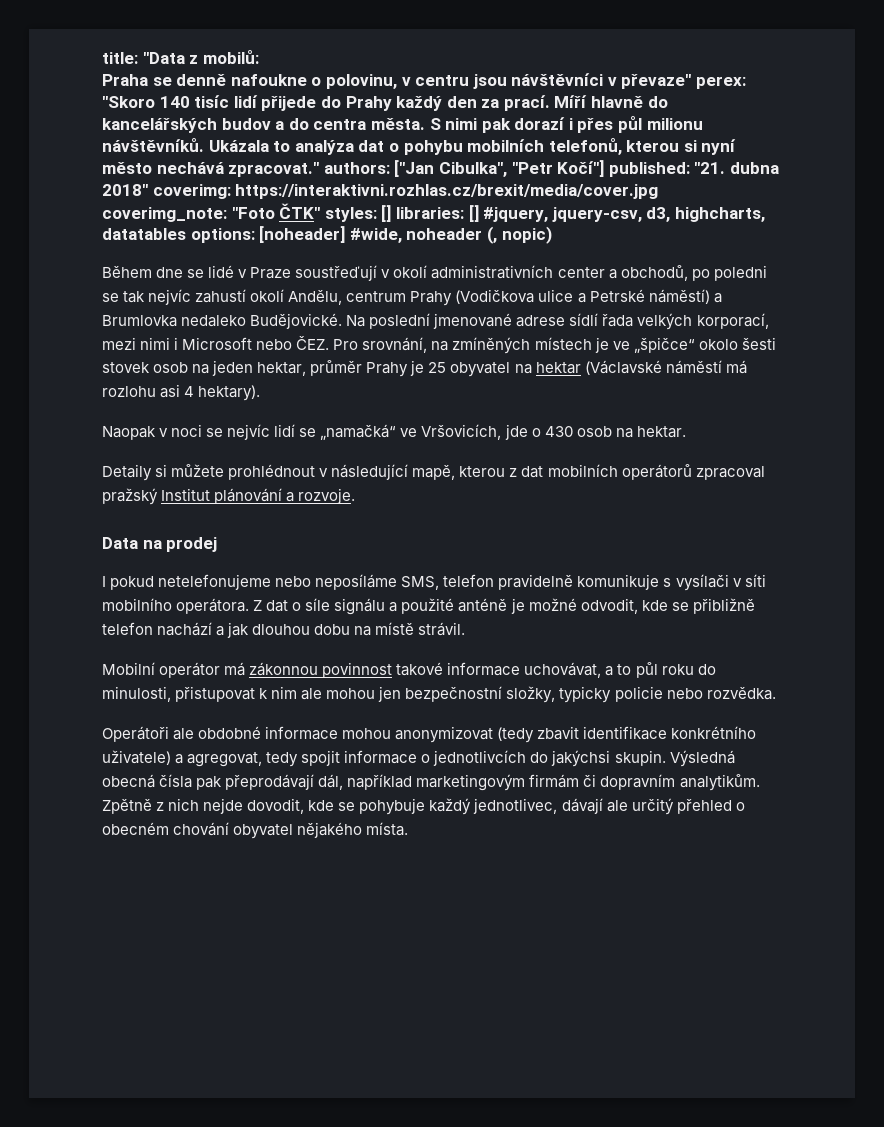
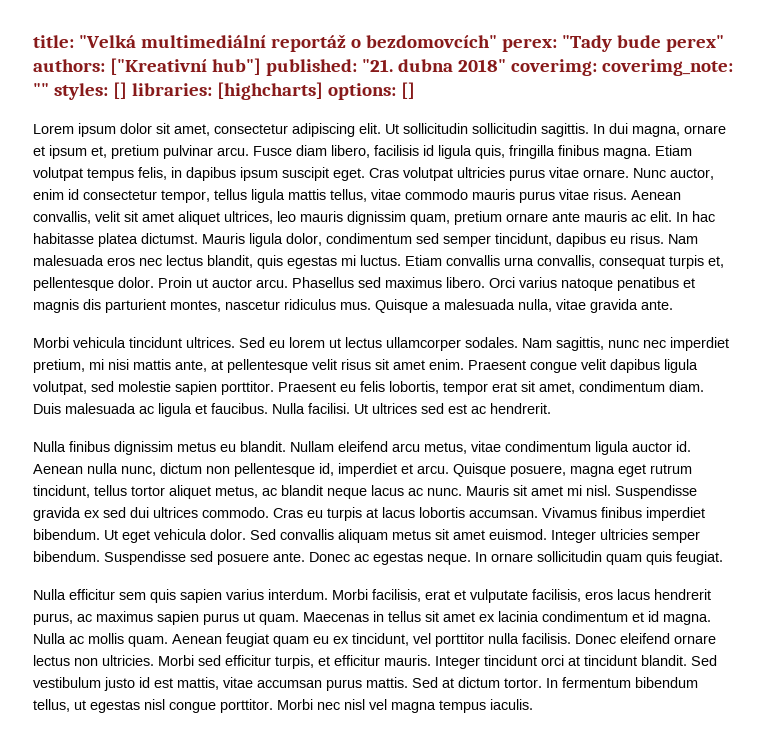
[142,50,259,64] [102,73,747,89] [102,95,668,111] [102,116,703,133] [102,138,737,155] [102,160,605,177] "Data z mobilů: // Praha se denně nafoukne o polovinu, v centru jsou návštěvníci v převaze" perex: "Skoro 140 tisíc lidí přijede do Prahy každý den za prací. Míří hlavně do kancelářských budov a do centra města. S nimi pak dorazí i přes půl milionu návštěvníků. Ukázala to analýza dat o pohybu mobilních telefonů, kterou si nyní město nechává zpracovat." authors: ["Jan Cibulka", "Petr Kočí"] -> [78,34,724,52] [33,58,261,75] "Velká multimediální reportáž o bezdomovcích" perex: "Tady bude perex" authors: ["Kreativní hub"]
[235,184,659,199] [102,203,321,222] https://interaktivni.rozhlas.cz/brexit/media/cover.jpg coverimg_note: "Foto ČTK" -> [601,59,733,76] [33,83,49,96] coverimg_note: ""
[468,205,765,222] [102,226,552,244] [102,265,767,281] [102,289,722,306] [102,313,769,330] [102,335,776,354] [102,360,747,377] [102,384,261,401] [102,424,686,440] [102,464,765,481] [102,488,356,505] [102,537,218,552] [102,574,766,591] [102,598,755,615] [102,622,466,638] [102,662,716,678] [102,686,776,703] [102,726,757,743] [102,750,735,767] [102,774,760,791] [102,798,745,815] [102,822,409,839] [] #jquery, jquery-csv, d3, highcharts, datatables options: [noheader] #wide, noheader (, nopic) // Během dne se lidé v Praze soustřeďují v okolí administrativních center a obchodů, po poledni se tak nejvíc zahustí okolí Andělu, centrum Prahy (Vodičkova ulice a Petrské náměstí) a Brumlovka nedaleko Budějovické. Na poslední jmenované adrese sídlí řada velkých korporací, mezi nimi i Microsoft nebo ČEZ. Pro srovnání, na zmíněných místech je ve „špičce“ okolo šesti stovek osob na jeden hektar, průměr Prahy je 25 obyvatel na hektar (Václavské náměstí má rozlohu asi 4 hektary). // Naopak v noci se nejvíc lidí se „namačká“ ve Vršovicích, jde o 430 osob na hektar. // Detaily si můžete prohlédnout v následující mapě, kterou z dat mobilních operátorů zpracoval pražský Institut plánování a rozvoje. // Data na prodej // I pokud netelefonujeme nebo neposíláme SMS, telefon pravidelně komunikuje s vysílači v síti mobilního operátora. Z dat o síle signálu a použité anténě je možné odvodit, kde se přibližně telefon nachází a jak dlouhou dobu na místě strávil. // Mobilní operátor má zákonnou povinnost takové informace uchovávat, a to půl roku do minulosti, přistupovat k nim ale mohou jen bezpečnostní složky, typicky policie nebo rozvědka. // Operátoři ale obdobné informace mohou anonymizovat (tedy zbavit identifikace konkrétního uživatele) a agregovat, tedy spojit informace o jednotlivcích do jakýchsi skupin. Výsledná obecná čísla pak přeprodávají dál, například marketingovým firmám či dopravním analytikům. Zpětně z nich nejde dovodit, kde se pohybuje každý jednotlivec, dávají ale určitý přehled o obecném chování obyvatel nějakého místa. -> [216,82,415,100] [33,123,726,137] [33,145,692,159] [33,167,714,181] [33,189,681,203] [33,211,715,225] [33,233,698,247] [33,255,724,269] [33,277,695,291] [33,299,673,313] [33,337,729,351] [33,359,698,373] [33,381,704,395] [33,403,551,417] [33,441,691,455] [33,463,692,477] [33,485,697,499] [33,507,705,521] [33,529,700,543] [33,551,723,565] [33,589,711,603] [33,611,711,625] [33,633,716,647] [33,655,717,669] [33,677,698,691] [33,699,533,713] [highcharts] options: [] // Lorem ipsum dolor sit amet, consectetur adipiscing elit. Ut sollicitudin sollicitudin sagittis. In dui magna, ornare et ipsum et, pretium pulvinar arcu. Fusce diam libero, facilisis id ligula quis, fringilla finibus magna. Etiam volutpat tempus felis, in dapibus ipsum suscipit eget. Cras volutpat ultricies purus vitae ornare. Nunc auctor, enim id consectetur tempor, tellus ligula mattis tellus, vitae commodo mauris purus vitae risus. Aenean convallis, velit sit amet aliquet ultrices, leo mauris dignissim quam, pretium ornare ante mauris ac elit. In hac habitasse platea dictumst. Mauris ligula dolor, condimentum sed semper tincidunt, dapibus eu risus. Nam malesuada eros nec lectus blandit, quis egestas mi luctus. Etiam convallis urna convallis, consequat turpis et, pellentesque dolor. Proin ut auctor arcu. Phasellus sed maximus libero. Orci varius natoque penatibus et magnis dis parturient montes, nascetur ridiculus mus. Quisque a malesuada nulla, vitae gravida ante. // Morbi vehicula tincidunt ultrices. Sed eu lorem ut lectus ullamcorper sodales. Nam sagittis, nunc nec imperdiet pretium, mi nisi mattis ante, at pellentesque velit risus sit amet enim. Praesent congue velit dapibus ligula volutpat, sed molestie sapien porttitor. Praesent eu felis lobortis, tempor erat sit amet, condimentum diam. Duis malesuada ac ligula et faucibus. Nulla facilisi. Ut ultrices sed est ac hendrerit. // Nulla finibus dignissim metus eu blandit. Nullam eleifend arcu metus, vitae condimentum ligula auctor id. Aenean nulla nunc, dictum non pellentesque id, imperdiet et arcu. Quisque posuere, magna eget rutrum tincidunt, tellus tortor aliquet metus, ac blandit neque lacus ac nunc. Mauris sit amet mi nisl. Suspendisse gravida ex sed dui ultrices commodo. Cras eu turpis at lacus lobortis accumsan. Vivamus finibus imperdiet bibendum. Ut eget vehicula dolor. Sed convallis aliquam metus sit amet euismod. Integer ultricies semper bibendum. Suspendisse sed posuere ante. Donec ac egestas neque. In ornare sollicitudin quam quis feugiat. // Nulla efficitur sem quis sapien varius interdum. Morbi facilisis, erat et vulputate facilisis, eros lacus hendrerit purus, ac maximus sapien purus ut quam. Maecenas in tellus sit amet ex lacinia condimentum et id magna. Nulla ac mollis quam. Aenean feugiat quam eu ex tincidunt, vel porttitor nulla facilisis. Donec eleifend ornare lectus non ultricies. Morbi sed efficitur turpis, et efficitur mauris. Integer tincidunt orci at tincidunt blandit. Sed vestibulum justo id est mattis, vitae accumsan purus mattis. Sed at dictum tortor. In fermentum bibendum tellus, ut egestas nisl congue porttitor. Morbi nec nisl vel magna tempus iaculis.

